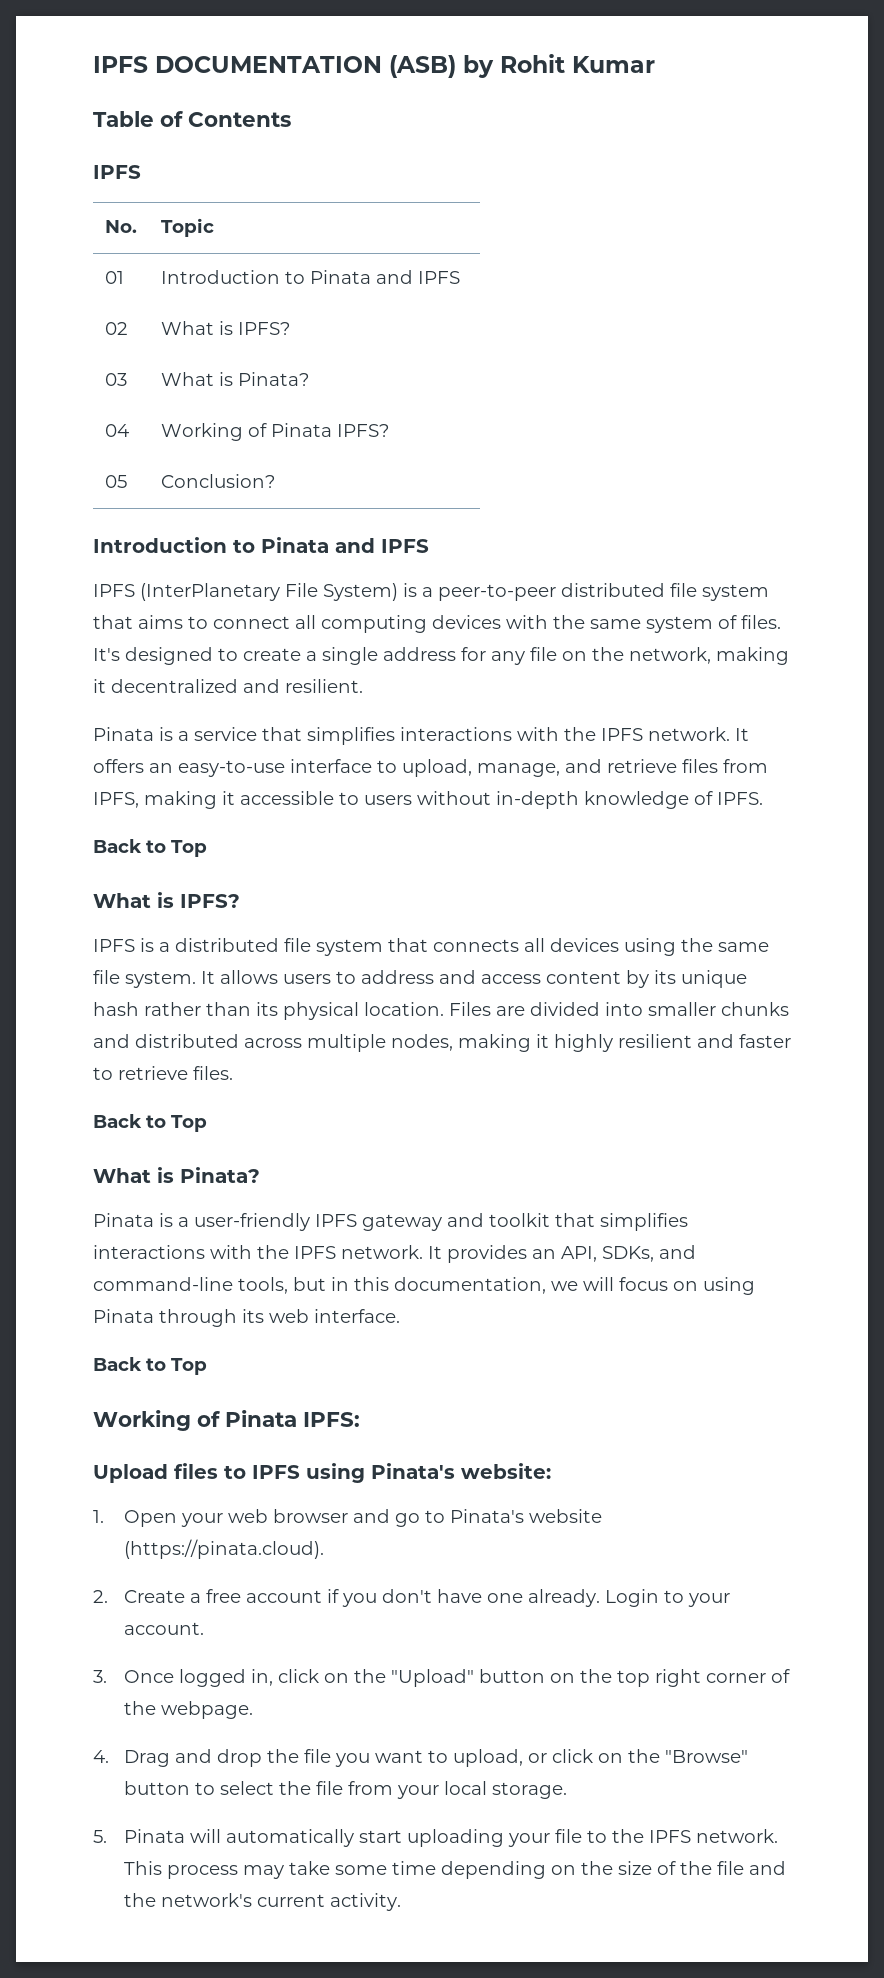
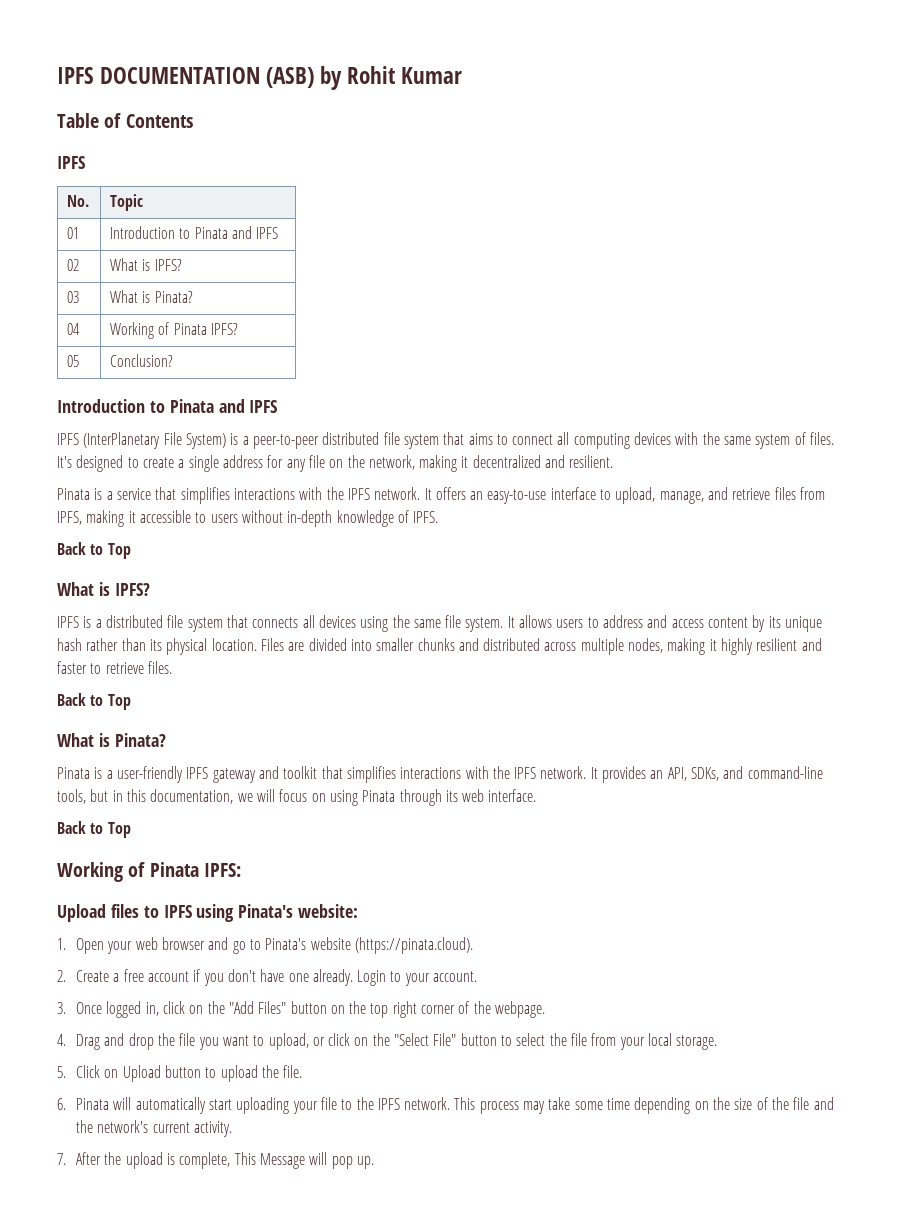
[390,1669,474,1687] "Upload" -> [228,1001,287,1014] "Add Files"
[664,1750,748,1763] "Browse" -> [394,1033,457,1046] "Select File"
(107, 1836) none -> [75,1065,303,1082] [57,1098,66,1110] Click on Upload button to upload the file. // 6.
(401, 1902) none -> [57,1152,374,1169] // 7. After the upload is complete, This Message will pop up.

